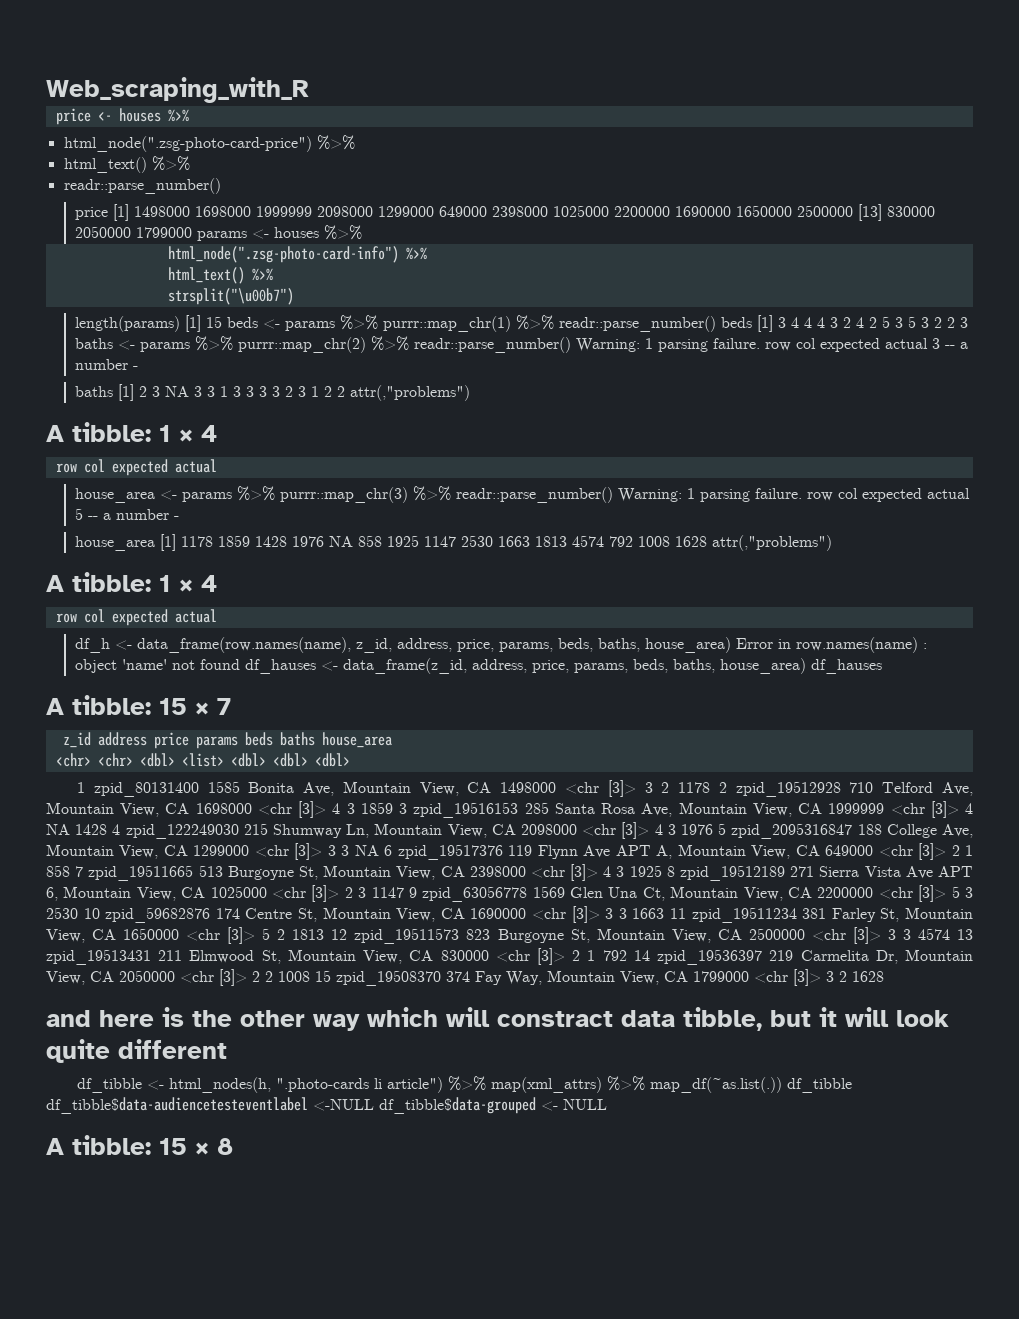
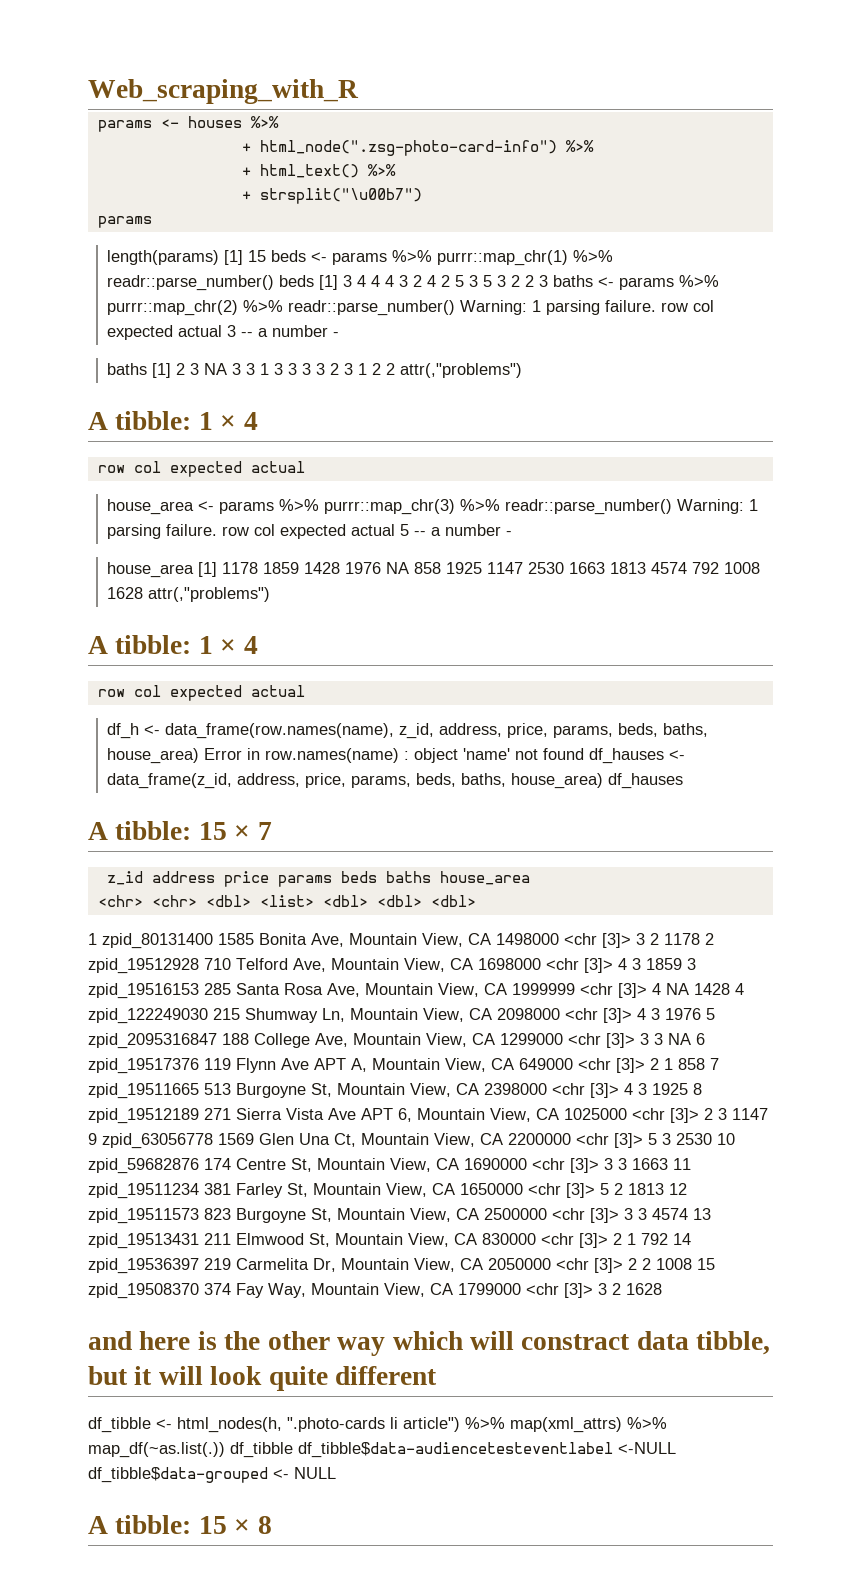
[55,108,189,125] [63,135,355,152] [63,156,190,173] [63,178,221,194] [75,204,936,221] [75,226,193,238] price <- houses %>% // html_node(".zsg-photo-card-price") %>% // html_text() %>% // readr::parse_number() // price [1] 1498000 1698000 1999999 2098000 1299000 649000 2398000 1025000 2200000 1690000 1650000 2500000 [13] 830000 2050000 1799000 -> (359, 91) none
(363, 232) none -> [241,143,251,152] +
[167,267,273,284] html_text() %>% // -> [241,164,396,178] [241,191,251,200] + html_text() %>% // +
(294, 296) none -> [97,216,152,228] // params

